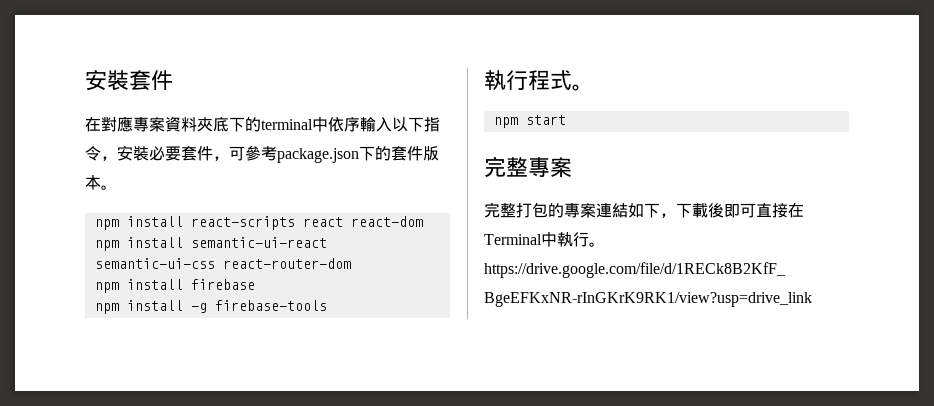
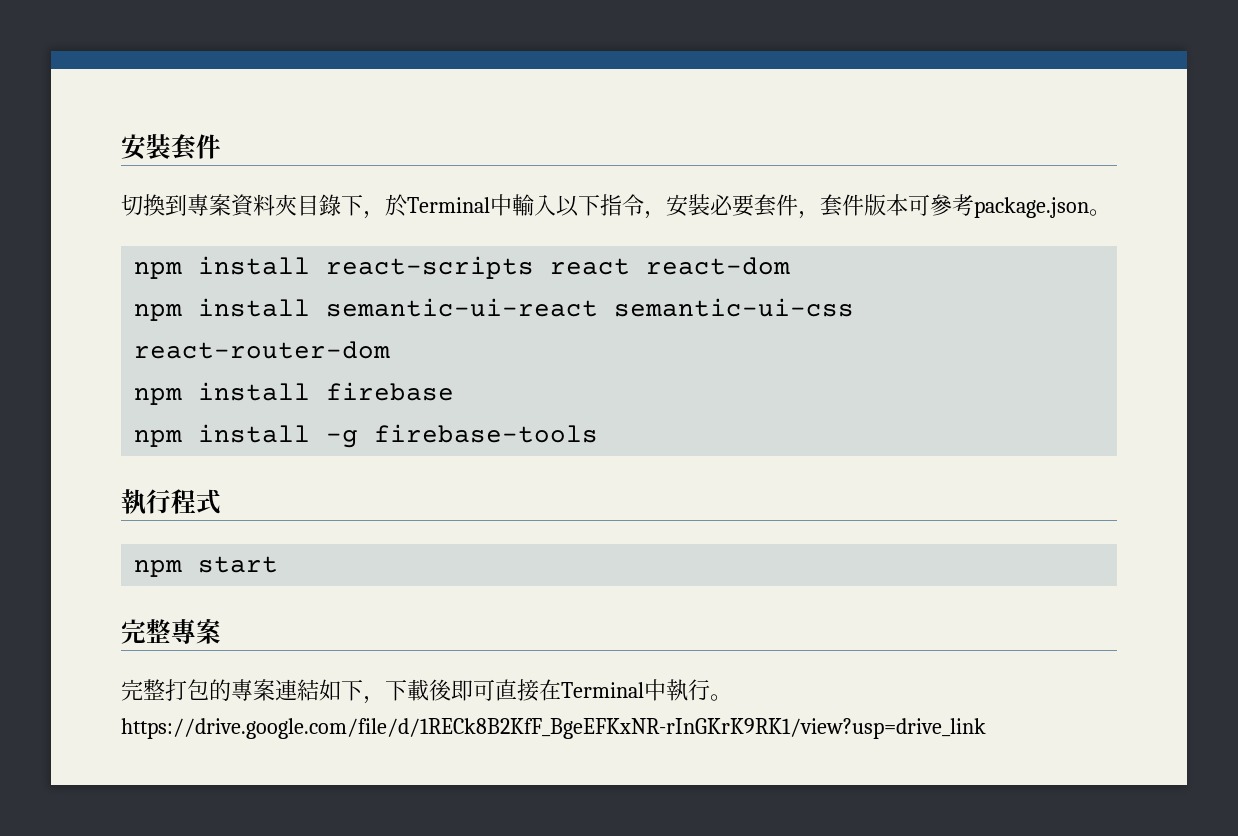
[85,116,133,132] 在對應 -> [121,194,187,216] 切換到
[213,117,360,132] 底下的terminal中依序 -> [297,194,512,219] 目錄下，於Terminal中
(229, 158) none -> [820,194,908,217] 套件版本
[359,146,439,161] [85,175,101,190] 下的套件版本 -> (1089, 207) none
[572,84,594,91] 。 -> (221, 502) none

